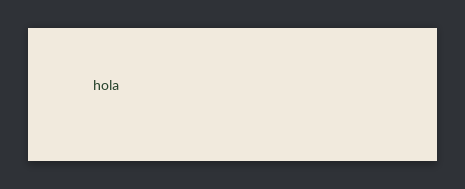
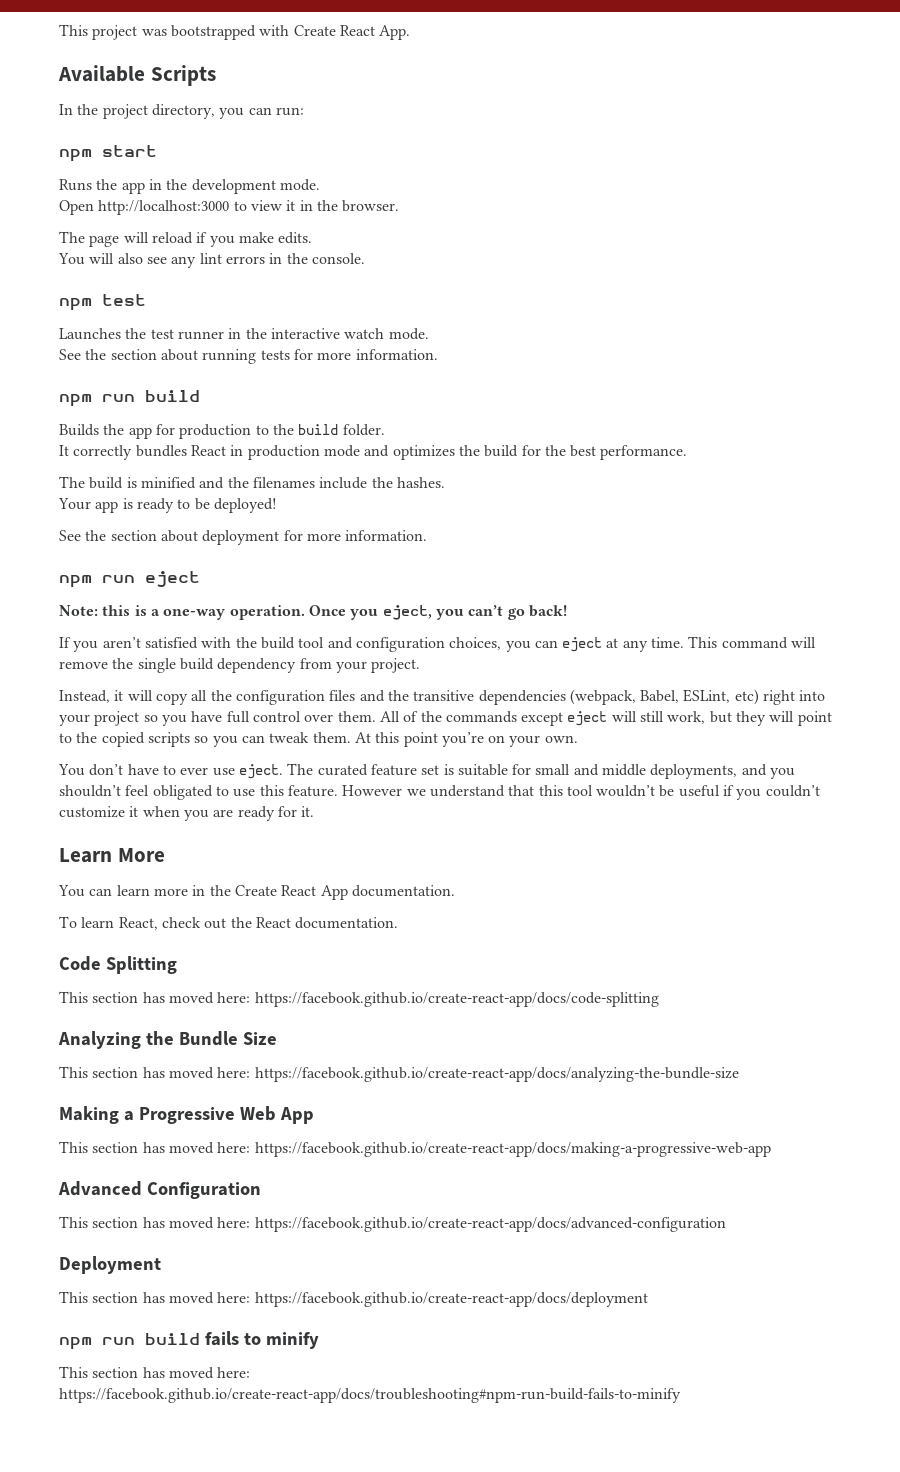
[93,80,119,90] hola -> [59,24,411,40] [58,65,216,86] [59,104,304,119] [59,145,157,162] [59,179,320,194] [59,200,400,215] [59,231,313,247] [58,253,365,268] [59,294,146,311] [59,328,429,340] [59,349,438,364] [59,390,200,407] [59,424,385,439] [59,445,688,460] [59,476,445,489] [58,498,277,513] [59,530,428,545] [59,571,200,588] [59,605,567,620] [59,636,817,652] [59,658,421,673] [59,689,826,705] [59,711,832,726] [59,732,578,747] [58,763,796,779] [59,785,820,800] [59,806,315,821] [59,848,165,863] [58,885,455,900] [59,916,399,930] [59,956,177,974] [59,991,659,1007] [58,1031,277,1049] [59,1066,739,1082] [59,1106,314,1124] [59,1141,771,1157] [58,1181,261,1199] [59,1216,726,1232] [59,1256,161,1274] [59,1291,648,1307] [59,1331,319,1350] [59,1366,251,1379] [59,1388,681,1403] This project was bootstrapped with Create React App. // Available Scripts // In the project directory, you can run: // npm start // Runs the app in the development mode. // Open http://localhost:3000 to view it in the browser. // The page will reload if you make edits. // You will also see any lint errors in the console. // npm test // Launches the test runner in the interactive watch mode. // See the section about running tests for more information. // npm run build // Builds the app for production to the build folder. // It correctly bundles React in production mode and optimizes the build for the best performance. // The build is minified and the filenames include the hashes. // Your app is ready to be deployed! // See the section about deployment for more information. // npm run eject // Note: this is a one-way operation. Once you eject, you can’t go back! // If you aren’t satisfied with the build tool and configuration choices, you can eject at any time. This command will remove the single build dependency from your project. // Instead, it will copy all the configuration files and the transitive dependencies (webpack, Babel, ESLint, etc) right into your project so you have full control over them. All of the commands except eject will still work, but they will point to the copied scripts so you can tweak them. At this point you’re on your own. // You don’t have to ever use eject. The curated feature set is suitable for small and middle deployments, and you shouldn’t feel obligated to use this feature. However we understand that this tool wouldn’t be useful if you couldn’t customize it when you are ready for it. // Learn More // You can learn more in the Create React App documentation. // To learn React, check out the React documentation. // Code Splitting // This section has moved here: https://facebook.github.io/create-react-app/docs/code-splitting // Analyzing the Bundle Size // This section has moved here: https://facebook.github.io/create-react-app/docs/analyzing-the-bundle-size // Making a Progressive Web App // This section has moved here: https://facebook.github.io/create-react-app/docs/making-a-progressive-web-app // Advanced Configuration // This section has moved here: https://facebook.github.io/create-react-app/docs/advanced-configuration // Deployment // This section has moved here: https://facebook.github.io/create-react-app/docs/deployment // npm run build fails to minify // This section has moved here: https://facebook.github.io/create-react-app/docs/troubleshooting#npm-run-build-fails-to-minify

